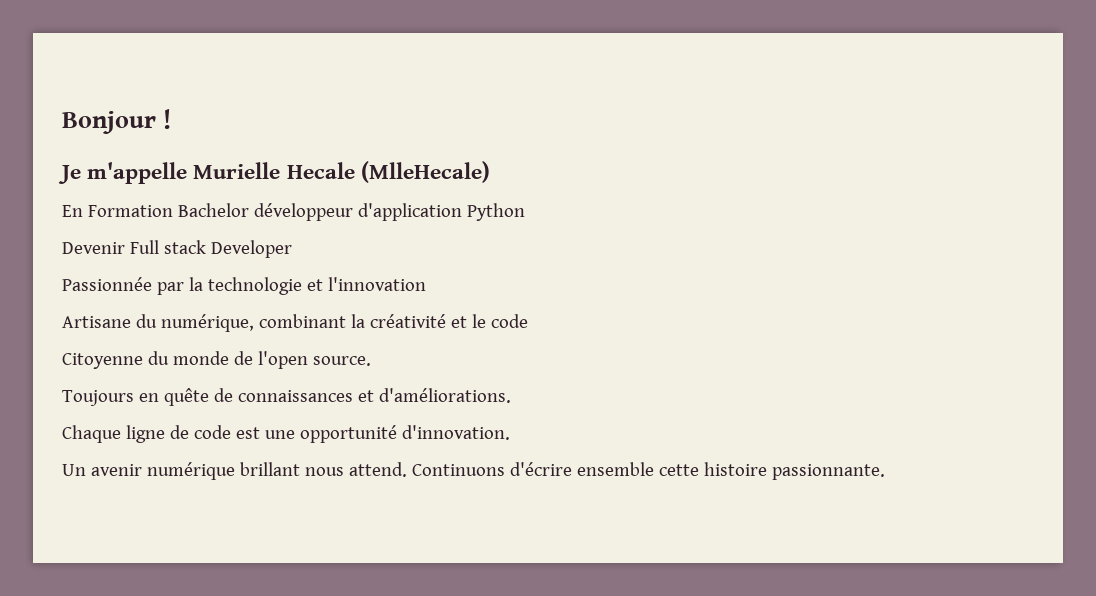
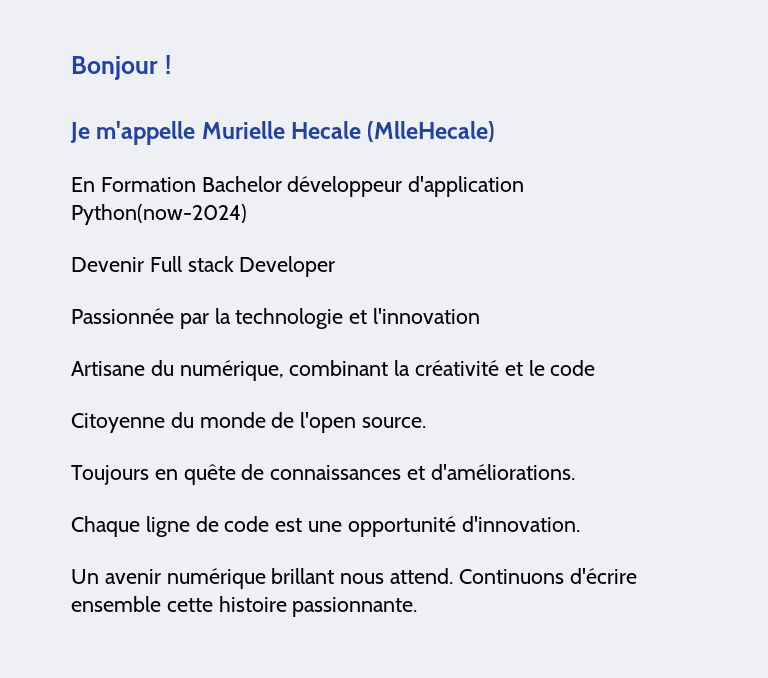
[466,203,525,221] Python -> [71,204,247,225] Python(now-2024)

